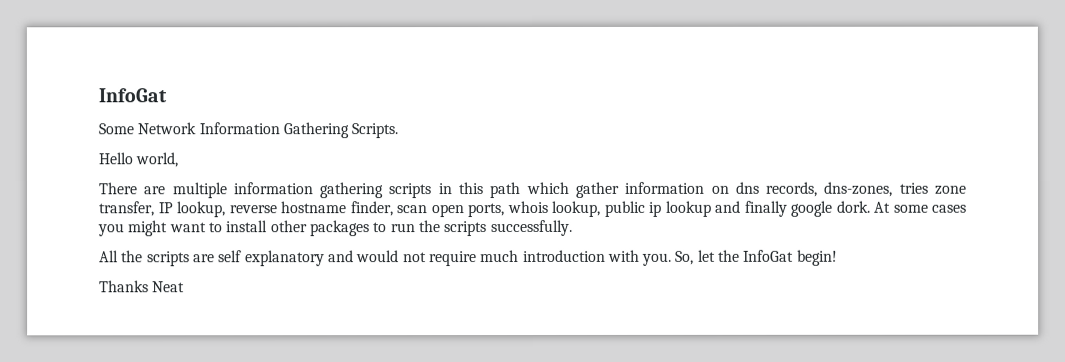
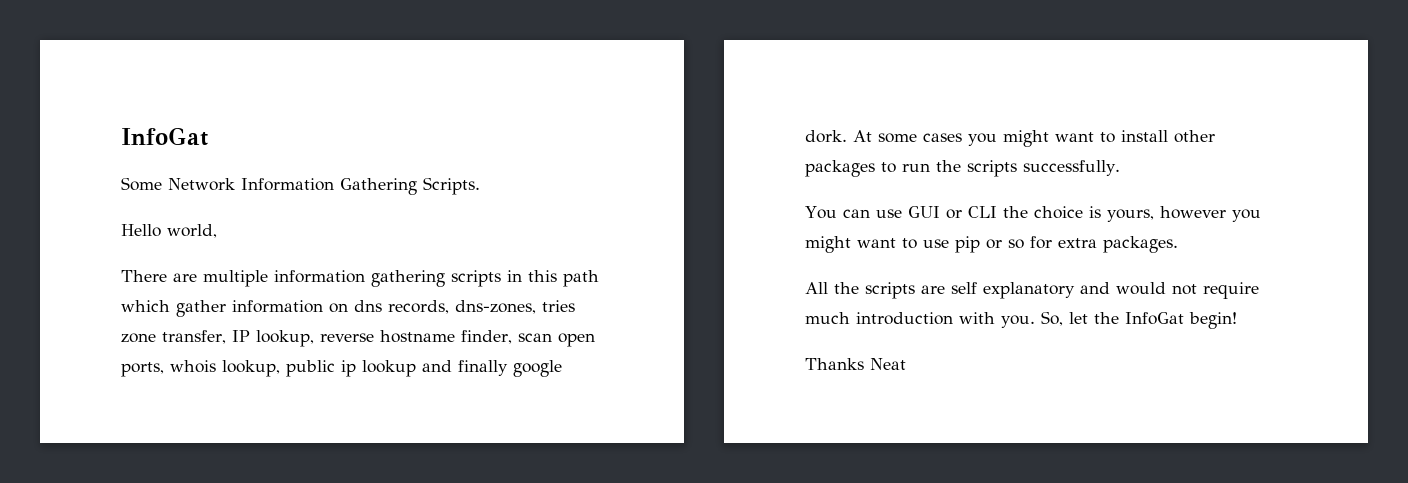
(573, 228) none -> [805,206,1261,222] [805,236,1178,253] // You can use GUI or CLI the choice is yours, however you might want to use pip or so for extra packages.

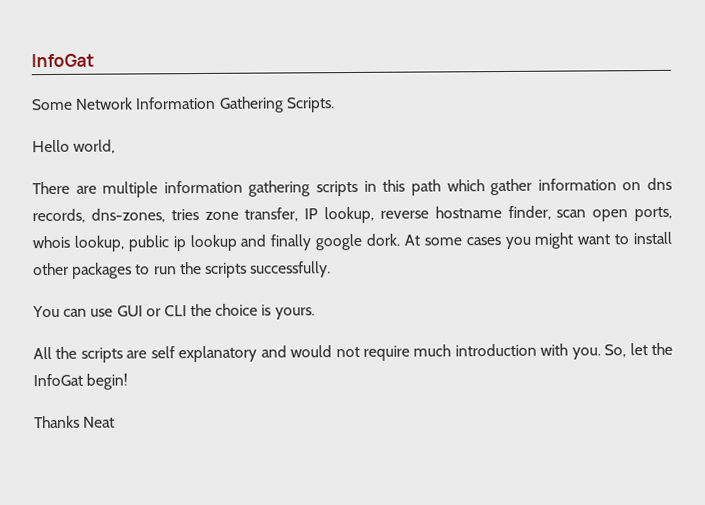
[1106,206,1261,222] [805,236,1178,253] yours, however you might want to use pip or so for extra packages. -> [274,307,315,320] yours.

